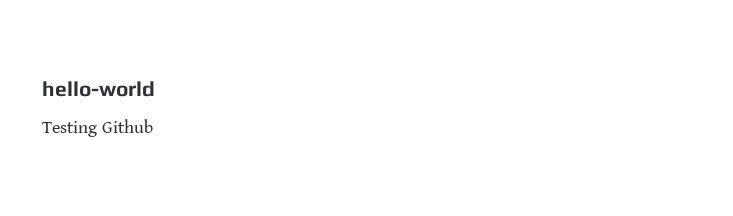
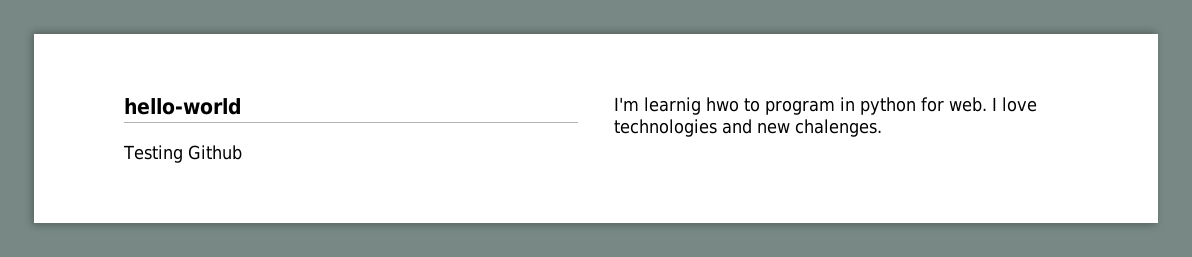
(153, 126) none -> [614,97,1037,115] [614,119,882,137] // I'm learnig hwo to program in python for web. I love technologies and new chalenges.

